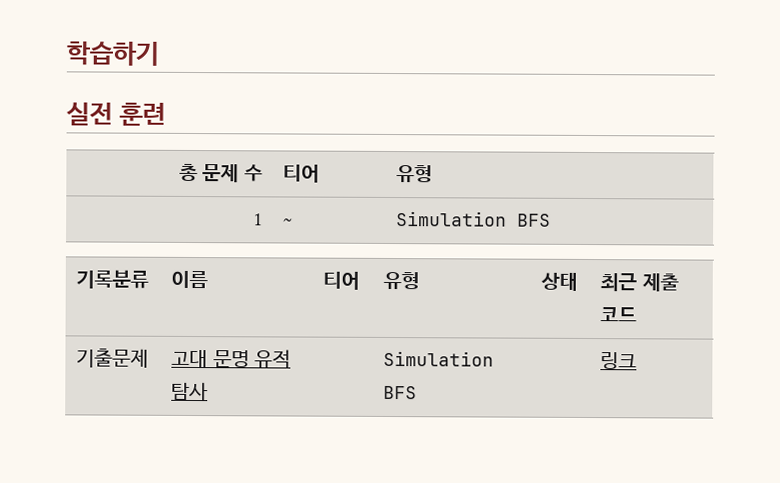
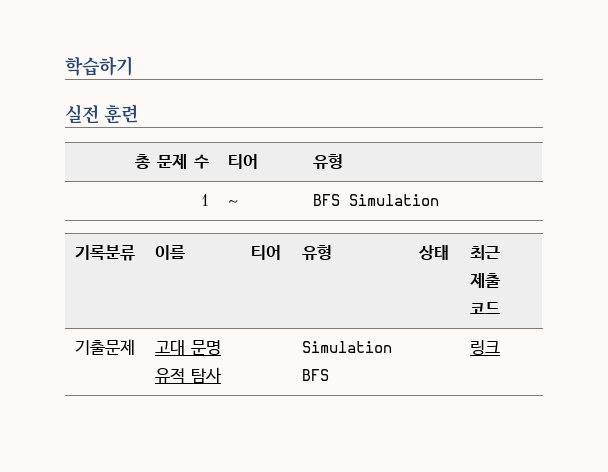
[396,211,552,227] Simulation BFS -> [312,194,439,206] BFS Simulation

